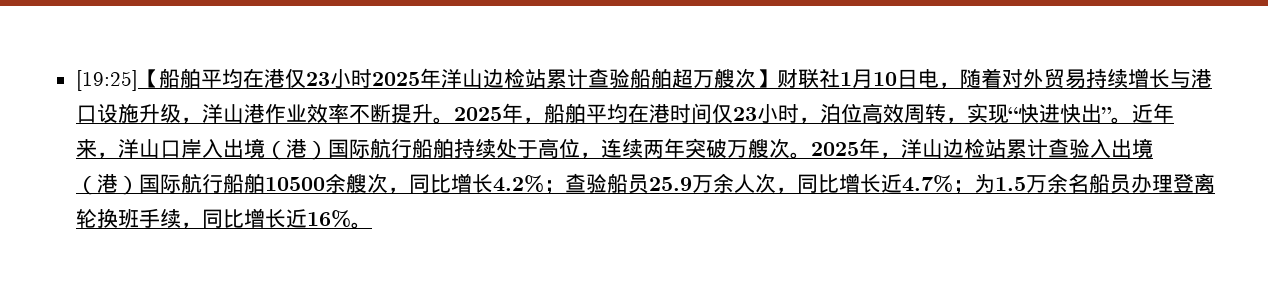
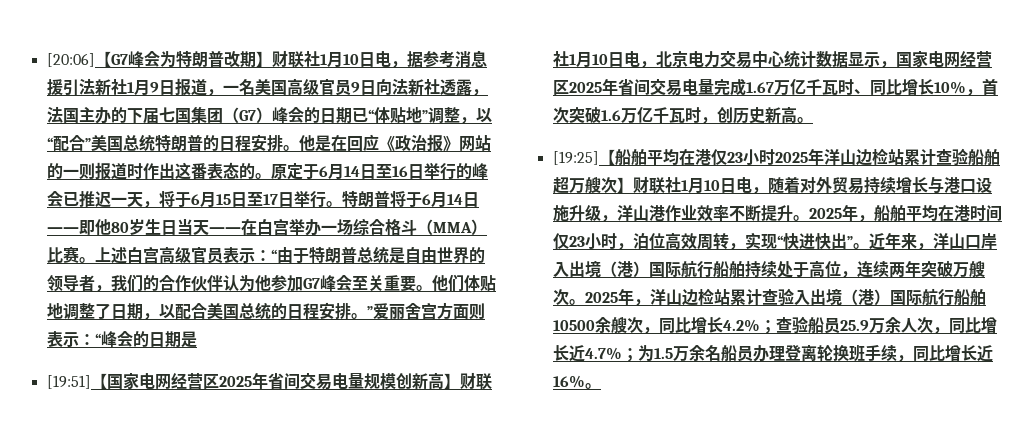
(75, 80) none -> [46,50,487,68] [46,78,488,96] [46,106,492,124] [46,134,491,152] [46,162,488,180] [46,190,479,208] [46,218,487,236] [46,246,485,264] [46,274,496,292] [46,302,485,320] [46,331,197,348] [46,372,492,390] [552,50,992,68] [552,78,998,96] [552,106,813,124] [20:06]【G7峰会为特朗普改期】财联社1月10日电，据参考消息援引法新社1月9日报道，一名美国高级官员9日向法新社透露，法国主办的下届七国集团（G7）峰会的日期已“体贴地”调整，以“配合”美国总统特朗普的日程安排。他是在回应《政治报》网站的一则报道时作出这番表态的。原定于6月14日至16日举行的峰会已推迟一天，将于6月15日至17日举行。特朗普将于6月14日——即他80岁生日当天——在白宫举办一场综合格斗（MMA）比赛。上述白宫高级官员表示：“由于特朗普总统是自由世界的领导者，我们的合作伙伴认为他参加G7峰会至关重要。他们体贴地调整了日期，以配合美国总统的日程安排。”爱丽舍宫方面则表示：“峰会的日期是 // [19:51]【国家电网经营区2025年省间交易电量规模创新高】财联社1月10日电，北京电力交易中心统计数据显示，国家电网经营区2025年省间交易电量完成1.67万亿千瓦时、同比增长10%，首次突破1.6万亿千瓦时，创历史新高。 //

